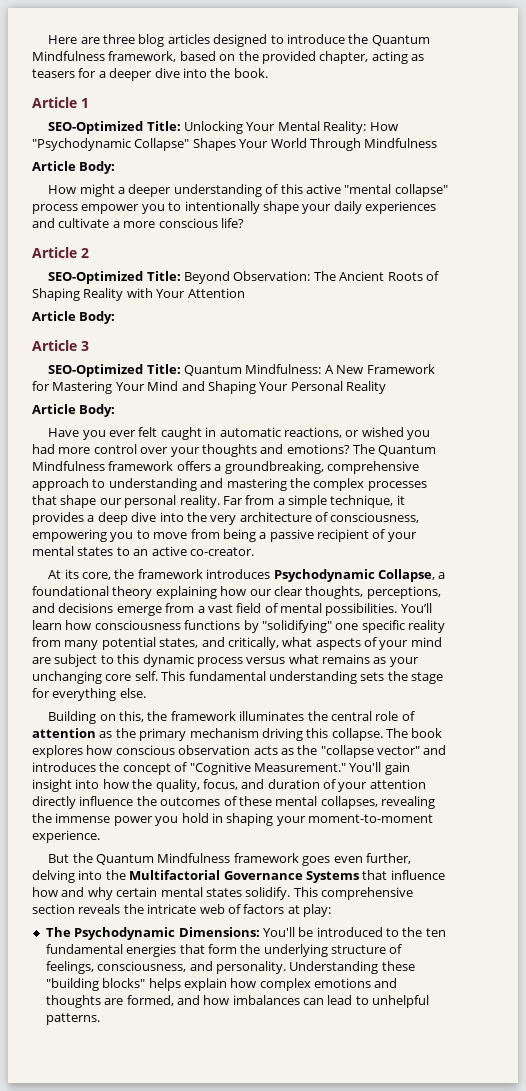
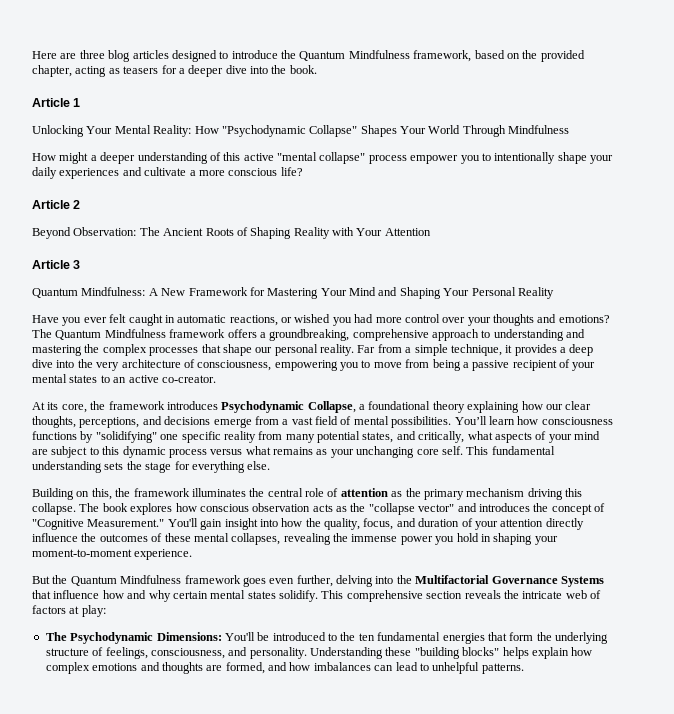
[48,121,181,134] SEO-Optimized Title: -> (81, 102) none
[32,161,116,174] // Article Body: -> (570, 129) none
[48,271,181,284] SEO-Optimized Title: -> (81, 204) none
[32,311,116,324] // Article Body: -> (431, 232) none
[48,364,181,377] SEO-Optimized Title: -> (81, 264) none
[32,404,116,417] // Article Body: -> (554, 293) none

